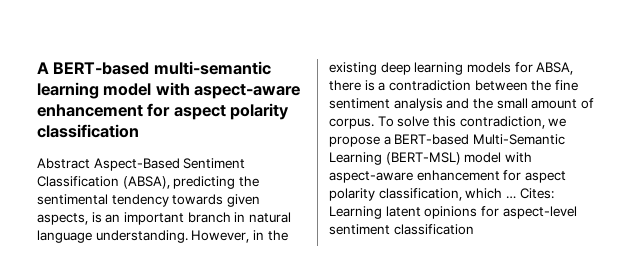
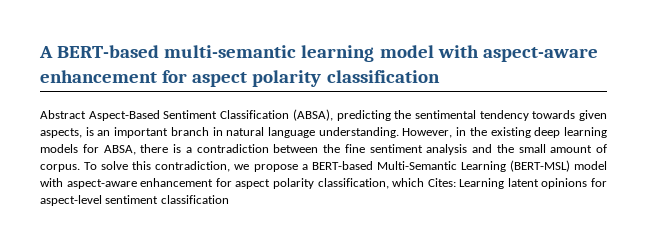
[505,196,516,199] … -> (425, 182) none

